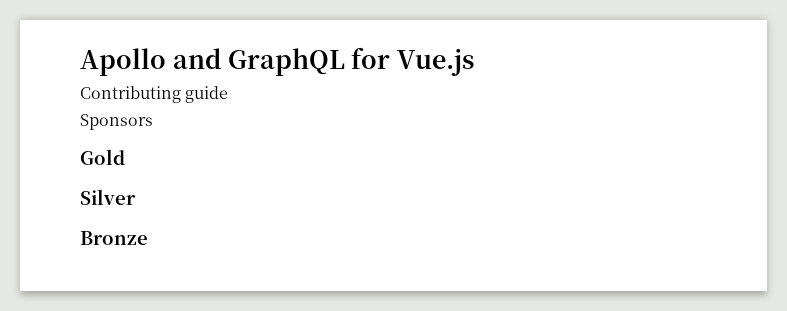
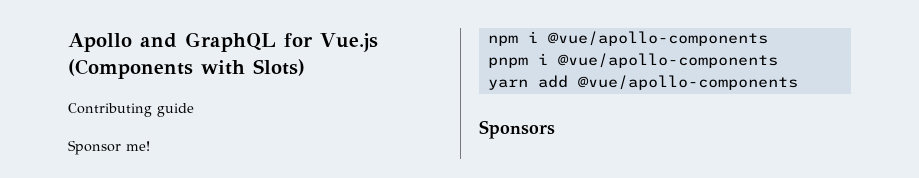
(474, 62) none -> [68,59,305,79] (Components with Slots)
[80,114,153,130] [80,149,125,165] [80,189,136,205] [80,231,148,245] Sponsors // Gold // Silver // Bronze -> [68,140,150,155] [487,31,768,46] [487,53,778,68] [487,75,798,90] [479,120,555,139] Sponsor me! // npm i @vue/apollo-components // pnpm i @vue/apollo-components // yarn add @vue/apollo-components // Sponsors

